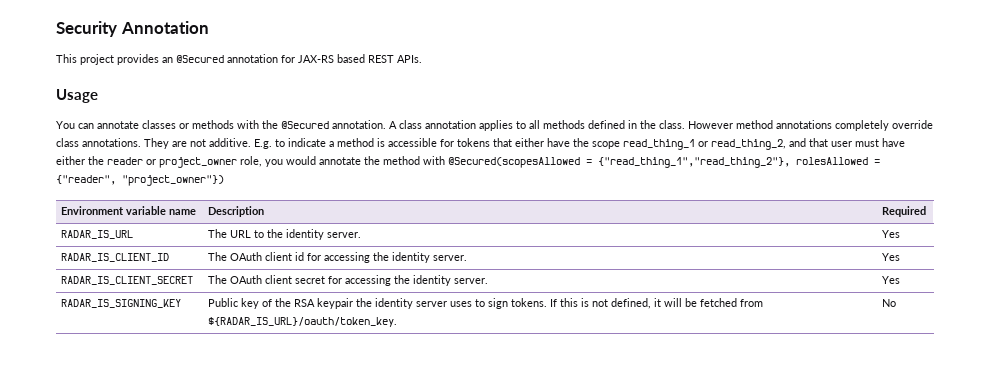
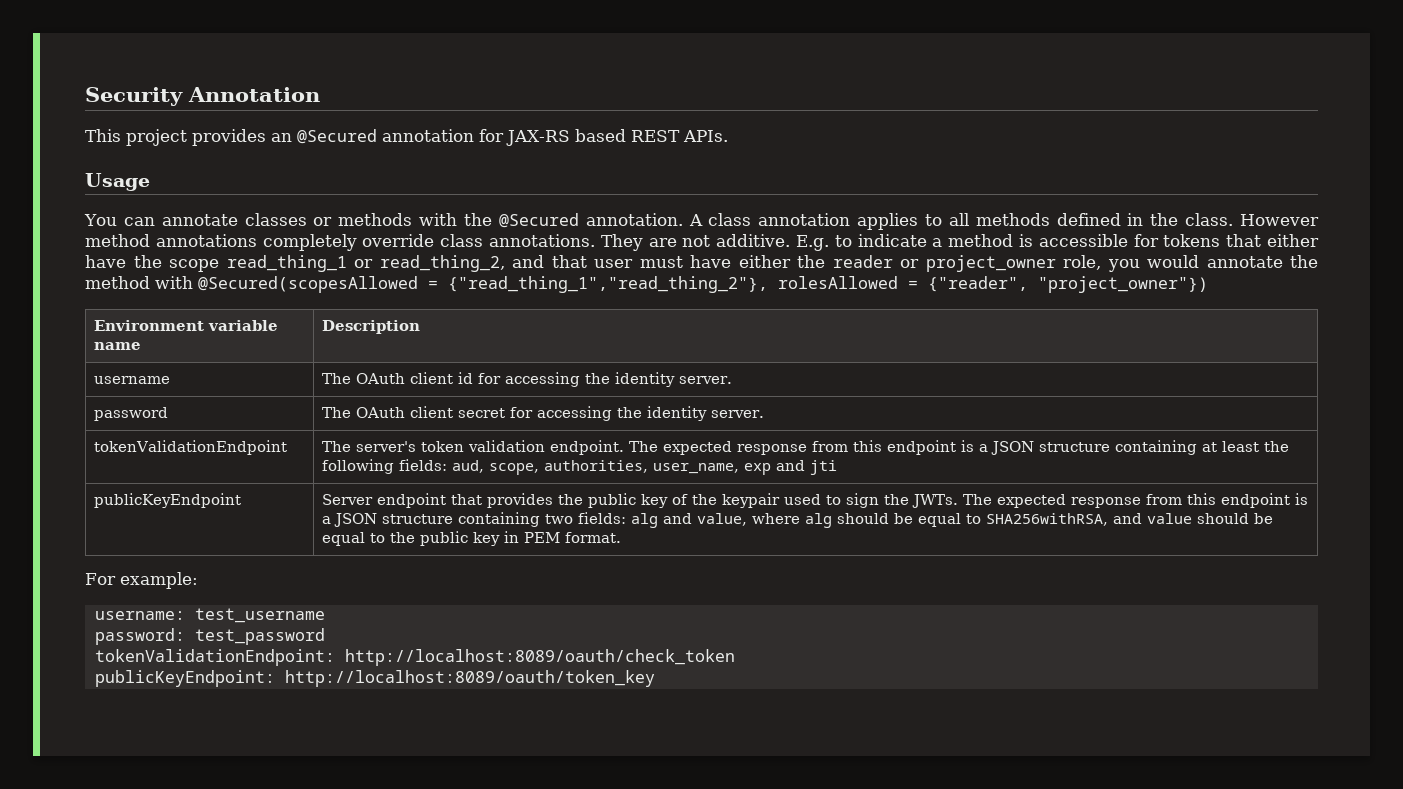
[882,206,927,217] [61,230,134,239] [208,229,362,240] [882,230,901,238] [61,253,170,262] | Required // RADAR_IS_URL | The URL to the identity server. | Yes // RADAR_IS_CLIENT_ID -> [93,376,170,384] // username
[882,253,901,261] [61,276,194,285] | Yes // RADAR_IS_CLIENT_SECRET -> [93,407,168,421] // password
[882,276,901,284] [61,299,182,308] [208,298,764,309] [208,317,398,327] [882,299,897,307] | Yes // RADAR_IS_SIGNING_KEY | Public key of the RSA keypair the identity server uses to sign tokens. If this is not defined, it will be fetched from ${RADAR_IS_URL}/oauth/token_key. | No -> [93,440,287,455] [321,440,1289,455] [321,459,837,475] [93,493,241,508] [321,493,1308,508] [321,512,1273,528] [321,531,621,546] [85,572,198,589] [94,608,325,623] [94,628,325,645] [94,649,735,666] [94,670,655,687] // tokenValidationEndpoint | The server's token validation endpoint. The expected response from this endpoint is a JSON structure containing at least the following fields: aud, scope, authorities, user_name, exp and jti // publicKeyEndpoint | Server endpoint that provides the public key of the keypair used to sign the JWTs. The expected response from this endpoint is a JSON structure containing two fields: alg and value, where alg should be equal to SHA256withRSA, and value should be equal to the public key in PEM format. // For example: // username: test_username // password: test_password // tokenValidationEndpoint: http://localhost:8089/oauth/check_token // publicKeyEndpoint: http://localhost:8089/oauth/token_key

